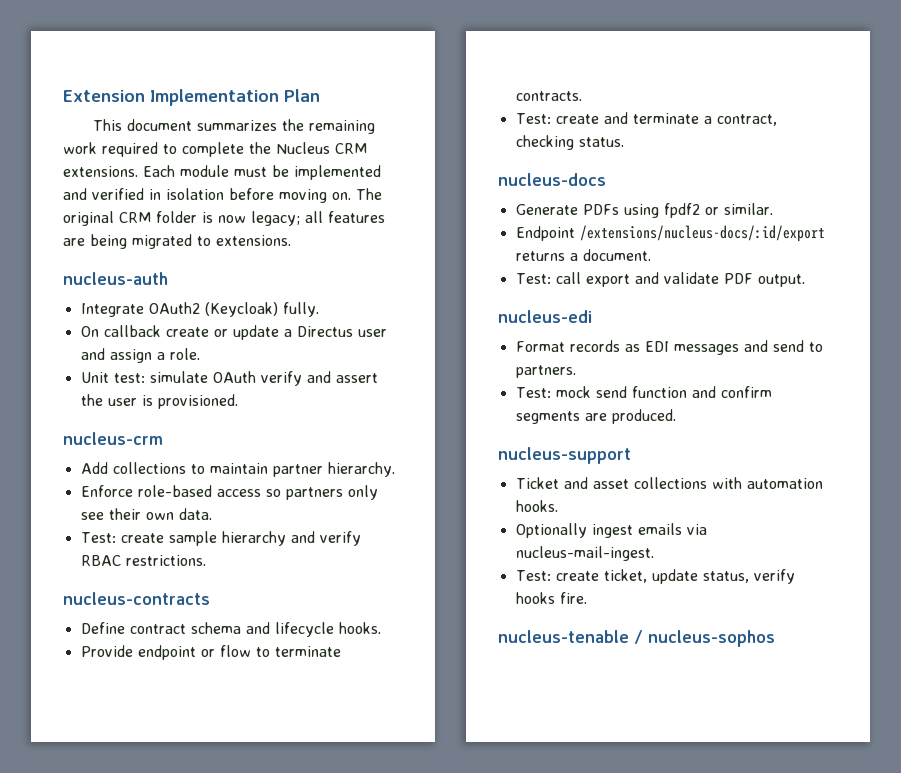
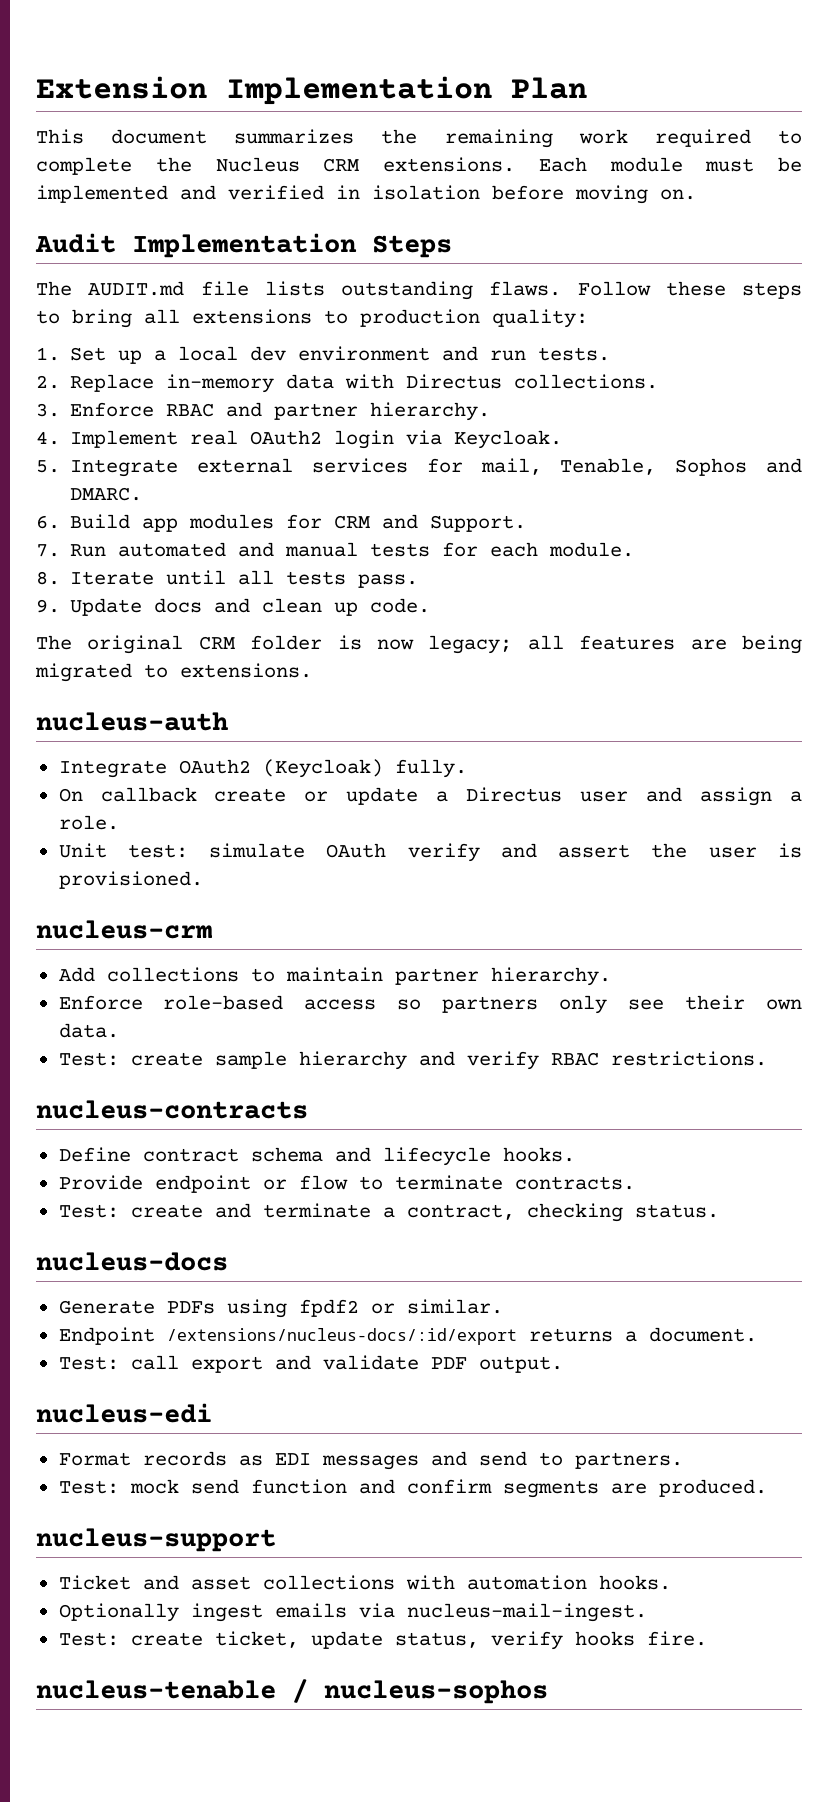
(351, 196) none -> [35,233,452,258] [36,281,802,300] [36,309,588,328] [36,346,611,364] [36,374,659,393] [36,402,491,421] [36,430,563,449] [36,458,802,477] [70,487,143,501] [36,514,527,532] [36,542,635,557] [36,570,419,588] [36,598,431,616] // Audit Implementation Steps // The AUDIT.md file lists outstanding flaws. Follow these steps to bring all extensions to production quality: // 1. Set up a local dev environment and run tests. // 2. Replace in-memory data with Directus collections. // 3. Enforce RBAC and partner hierarchy. // 4. Implement real OAuth2 login via Keycloak. // 5. Integrate external services for mail, Tenable, Sophos and DMARC. // 6. Build app modules for CRM and Support. // 7. Run automated and manual tests for each module. // 8. Iterate until all tests pass. // 9. Update docs and clean up code. //

